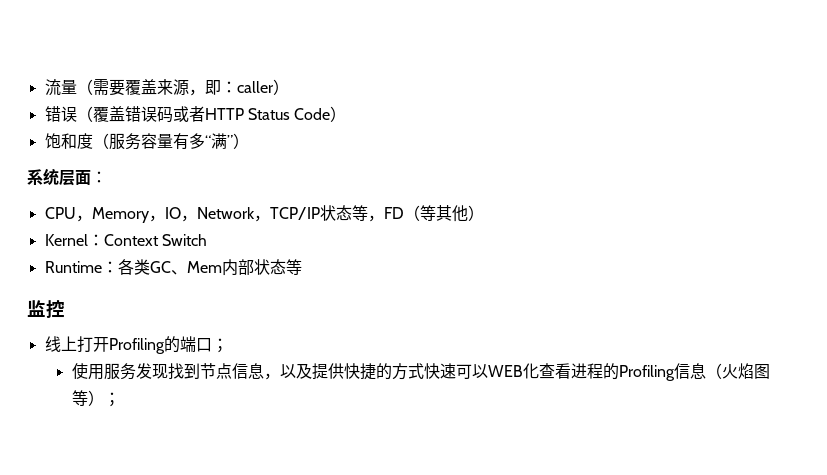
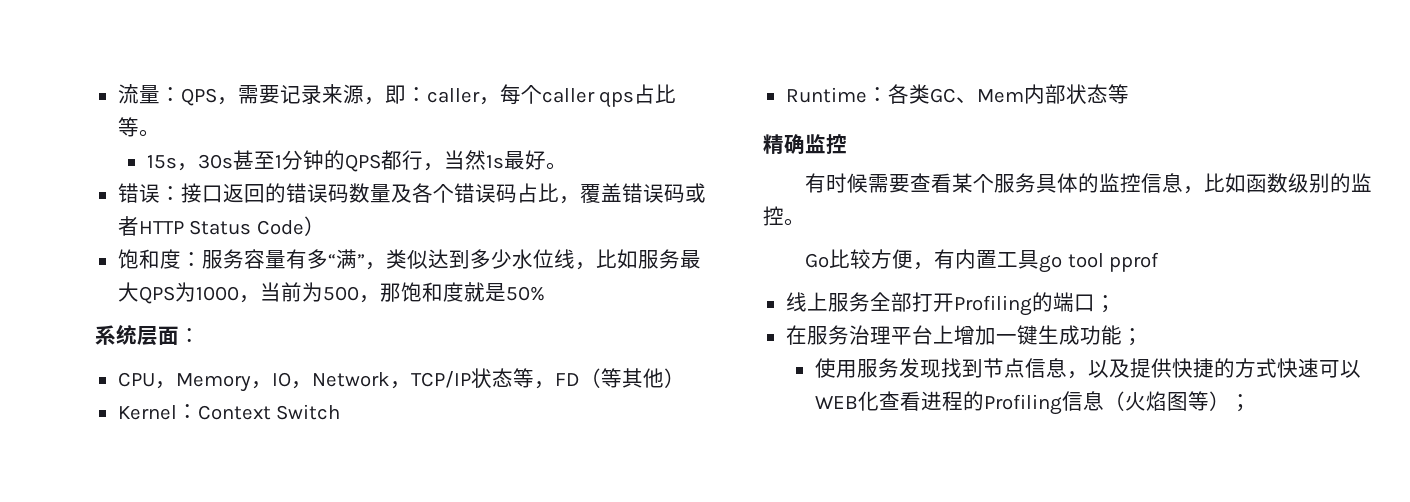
[76,79,289,96] [44,106,93,122] （需要覆盖来源，即：caller） // 错误（ -> [159,84,677,108] [117,117,160,137] [146,150,567,172] [117,183,580,204] ：QPS，需要记录来源，即：caller，每个caller qps占比等。 // 15s，30s甚至1分钟的QPS都行，当然1s最好。 // 错误：接口返回的错误码数量及各个错误码占比，
[92,133,109,149] （ -> [180,252,202,267] ：
[232,133,249,149] ） -> [364,249,701,270] [117,282,545,304] ，类似达到多少水位线，比如服务最大QPS为1000，当前为500，那饱和度就是50%
[27,300,65,318] 监控 -> [763,134,847,154] [805,173,1373,194] [763,206,805,226] [805,249,1160,273] 精确监控 // 有时候需要查看某个服务具体的监控信息，比如函数级别的监控。 // Go比较方便，有内置工具go tool pprof
(77, 343) none -> [827,292,912,312] 服务全部
(228, 345) none -> [785,325,1143,346] // 在服务治理平台上增加一键生成功能；

